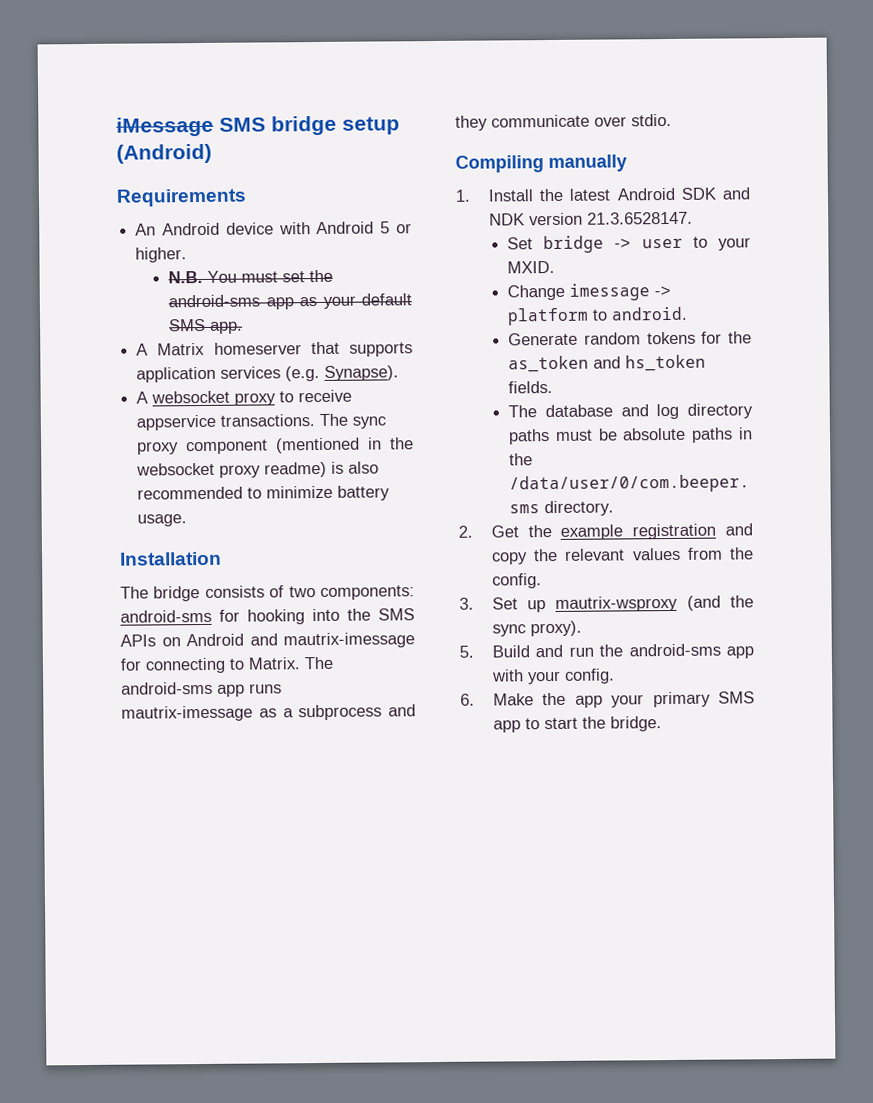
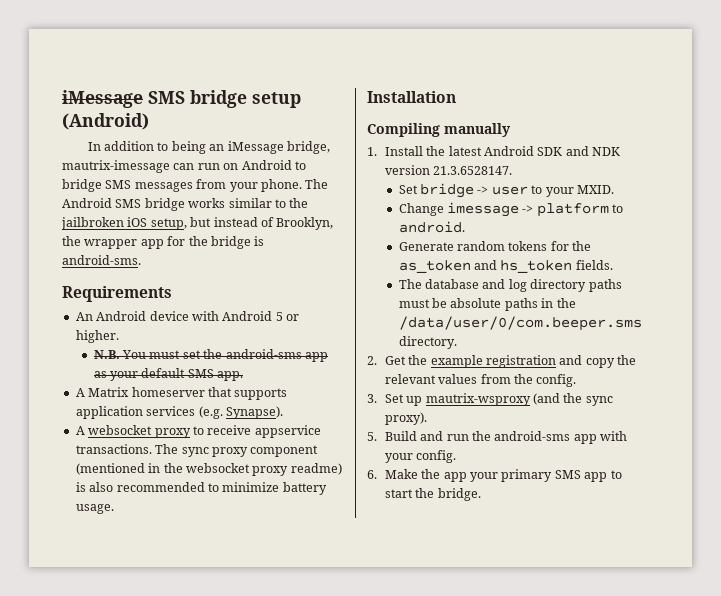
(212, 153) none -> [87,141,330,154] [62,160,306,173] [62,179,329,192] [62,198,309,211] [61,217,334,230] [62,236,265,249] [62,255,141,265] // In addition to being an iMessage bridge, mautrix-imessage can run on Android to bridge SMS messages from your phone. The Android SMS bridge works similar to the jailbroken iOS setup, but instead of Brooklyn, the wrapper app for the bridge is android-sms.
[120,585,415,602] [120,608,415,625] [120,632,415,649] [120,656,334,674] [121,681,282,697] [121,704,416,722] [455,113,672,131] // The bridge consists of two components: android-sms for hooking into the SMS APIs on Android and mautrix-imessage for connecting to Matrix. The android-sms app runs mautrix-imessage as a subprocess and they communicate over stdio. -> (456, 97) none

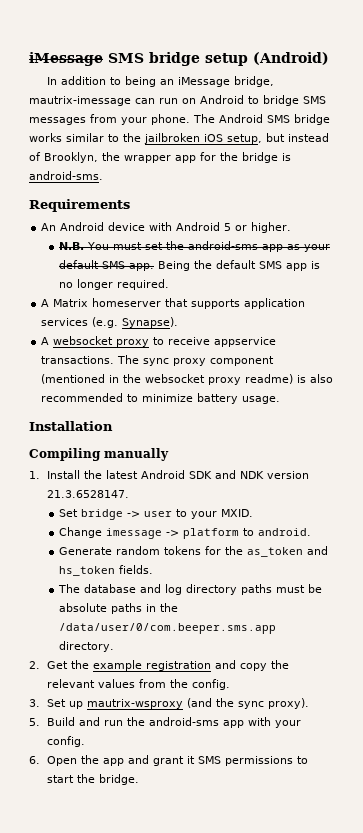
(244, 376) none -> [157,260,320,271] [58,279,169,290] Being the default SMS app is no longer required.
[398,316,642,331] /data/user/0/com.beeper.sms -> [58,623,276,634] /data/user/0/com.beeper.sms.app
[384,469,418,479] Make -> [46,756,77,766] Open
[470,469,608,482] your primary SMS app -> [127,755,293,766] and grant it SMS permissions

